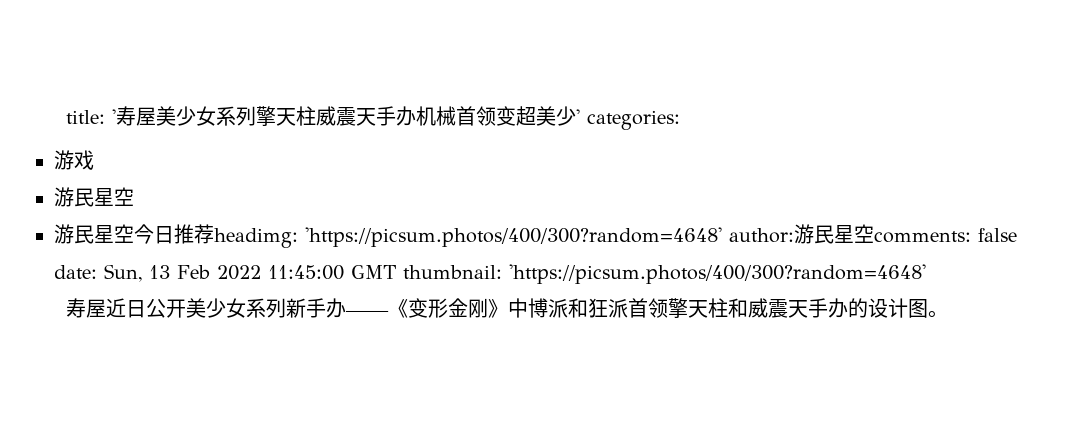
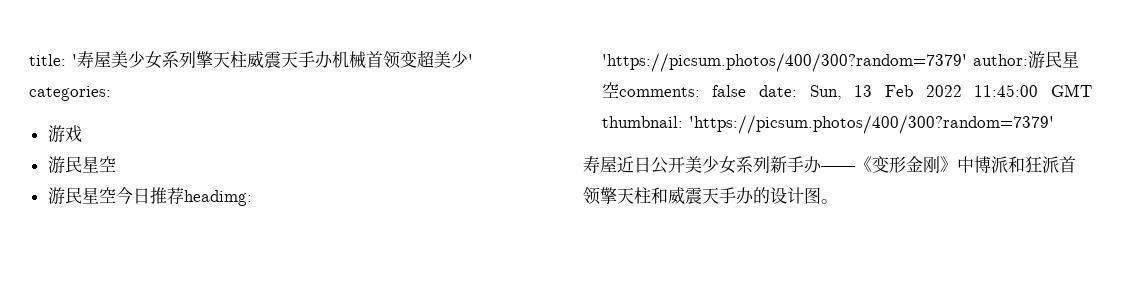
[305,227,722,247] 'https://picsum.photos/400/300?random=4648' -> [601,53,967,72] 'https://picsum.photos/400/300?random=7379'
[509,264,926,284] 'https://picsum.photos/400/300?random=4648' -> [688,115,1054,134] 'https://picsum.photos/400/300?random=7379'

